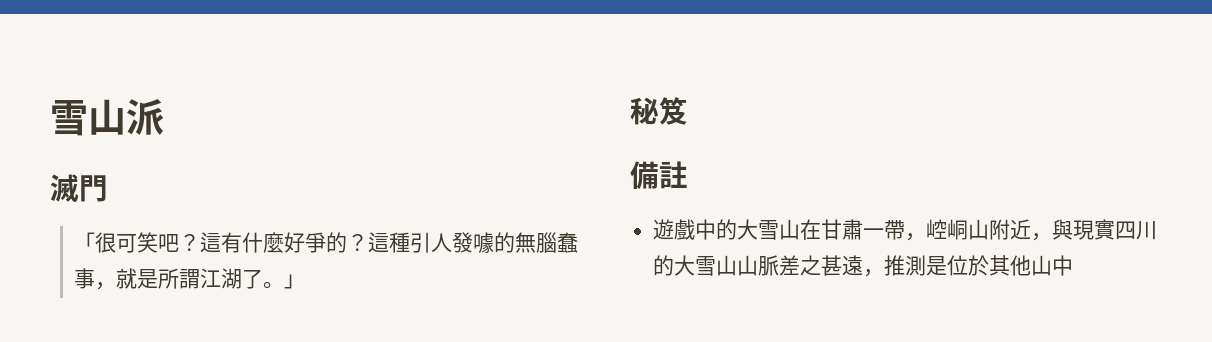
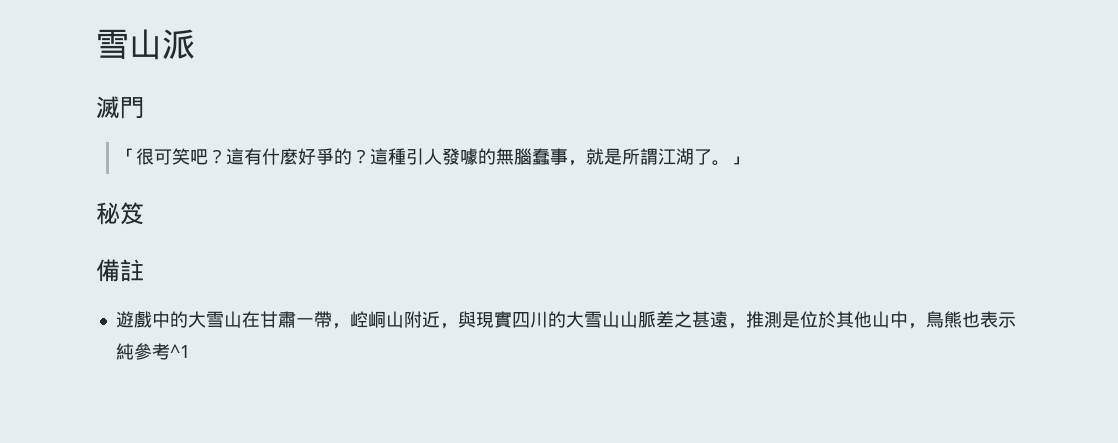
(1074, 265) none -> [907,311,1016,329] [115,343,190,360] ，鳥熊也表示純參考^1

